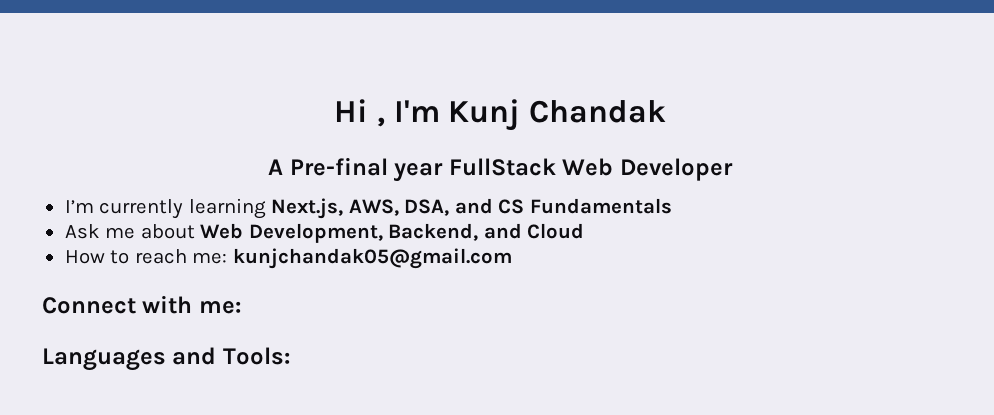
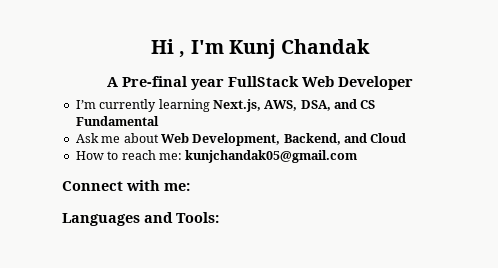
[529,198,672,214] Fundamentals -> [75,116,159,126] Fundamental

